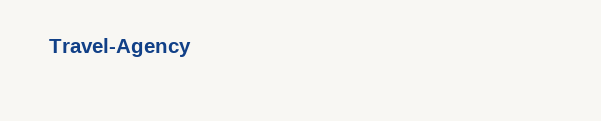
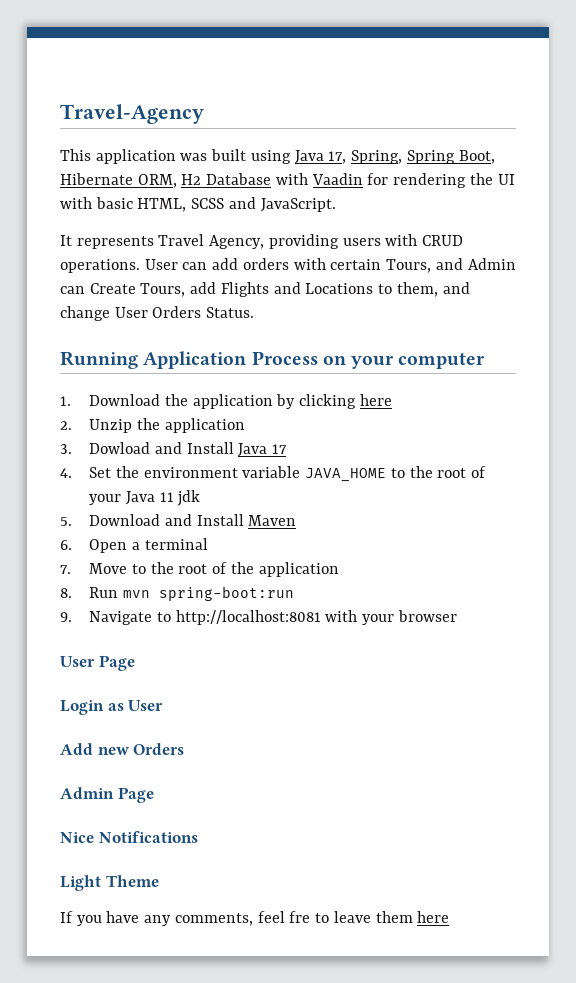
(191, 47) none -> [60,149,495,164] [60,173,515,188] [60,197,336,212] [60,234,464,249] [60,258,516,273] [60,282,470,297] [60,306,255,321] [60,351,486,369] [60,394,392,409] [60,418,245,433] [60,442,288,457] [60,466,486,482] [89,490,201,506] [60,514,297,526] [60,538,208,553] [60,562,339,577] [60,586,294,601] [60,610,457,625] [60,655,135,671] [60,700,164,715] [60,743,185,755] [60,787,154,803] [60,831,198,843] [60,875,159,891] [60,911,450,926] // This application was built using Java 17, Spring, Spring Boot, Hibernate ORM, H2 Database with Vaadin for rendering the UI with basic HTML, SCSS and JavaScript. // It represents Travel Agency, providing users with CRUD operations. User can add orders with certain Tours, and Admin can Create Tours, add Flights and Locations to them, and change User Orders Status. // Running Application Process on your computer // 1. Download the application by clicking here // 2. Unzip the application // 3. Dowload and Install Java 17 // 4. Set the environment variable JAVA_HOME to the root of your Java 11 jdk // 5. Download and Install Maven // 6. Open a terminal // 7. Move to the root of the application // 8. Run mvn spring-boot:run // 9. Navigate to http://localhost:8081 with your browser // User Page // Login as User // Add new Orders // Admin Page // Nice Notifications // Light Theme // If you have any comments, feel fre to leave them here

